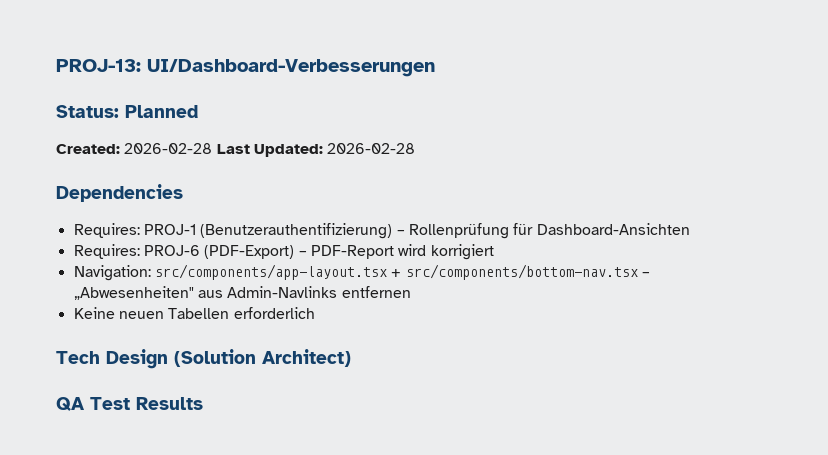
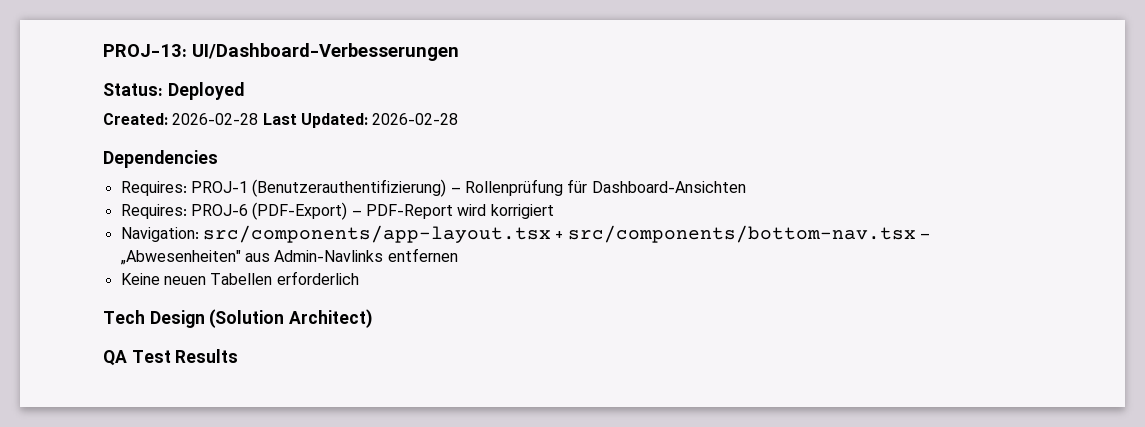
[125,105,198,118] Planned -> [167,82,244,100] Deployed

